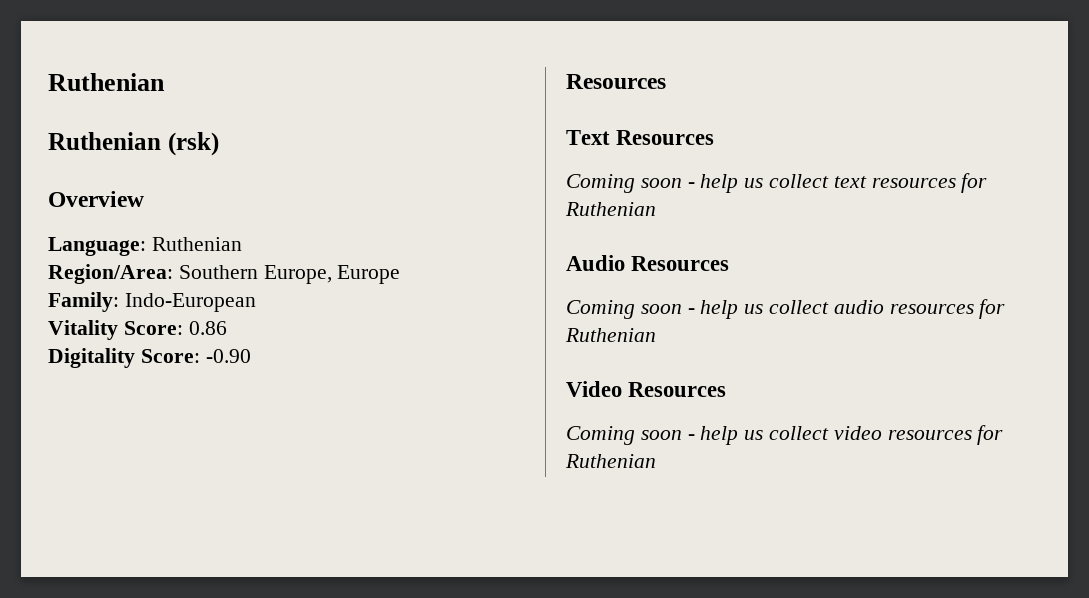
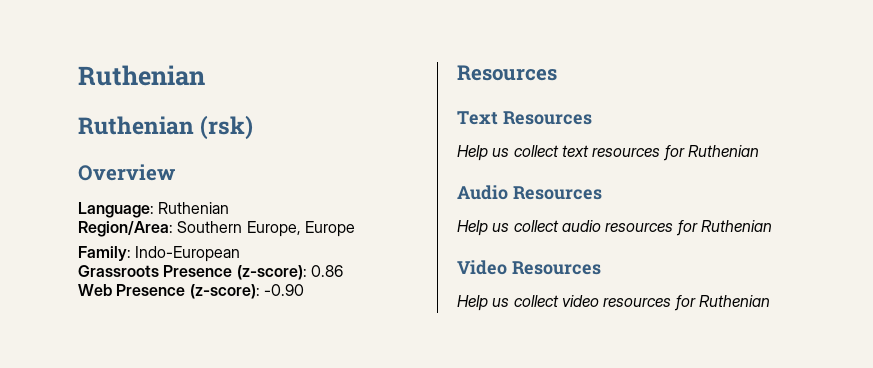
[48,320,227,340] [48,348,200,368] Vitality Score: 0.86 // Digitality Score: -> [78,265,343,280] [78,284,260,299] Grassroots Presence (z-score): 0.86 // Web Presence (z-score):
[566,174,739,193] Coming soon - help -> [457,145,488,161] Help
[566,300,739,319] Coming soon - help -> [457,220,488,236] Help
[566,426,739,445] Coming soon - help -> [457,295,488,311] Help

